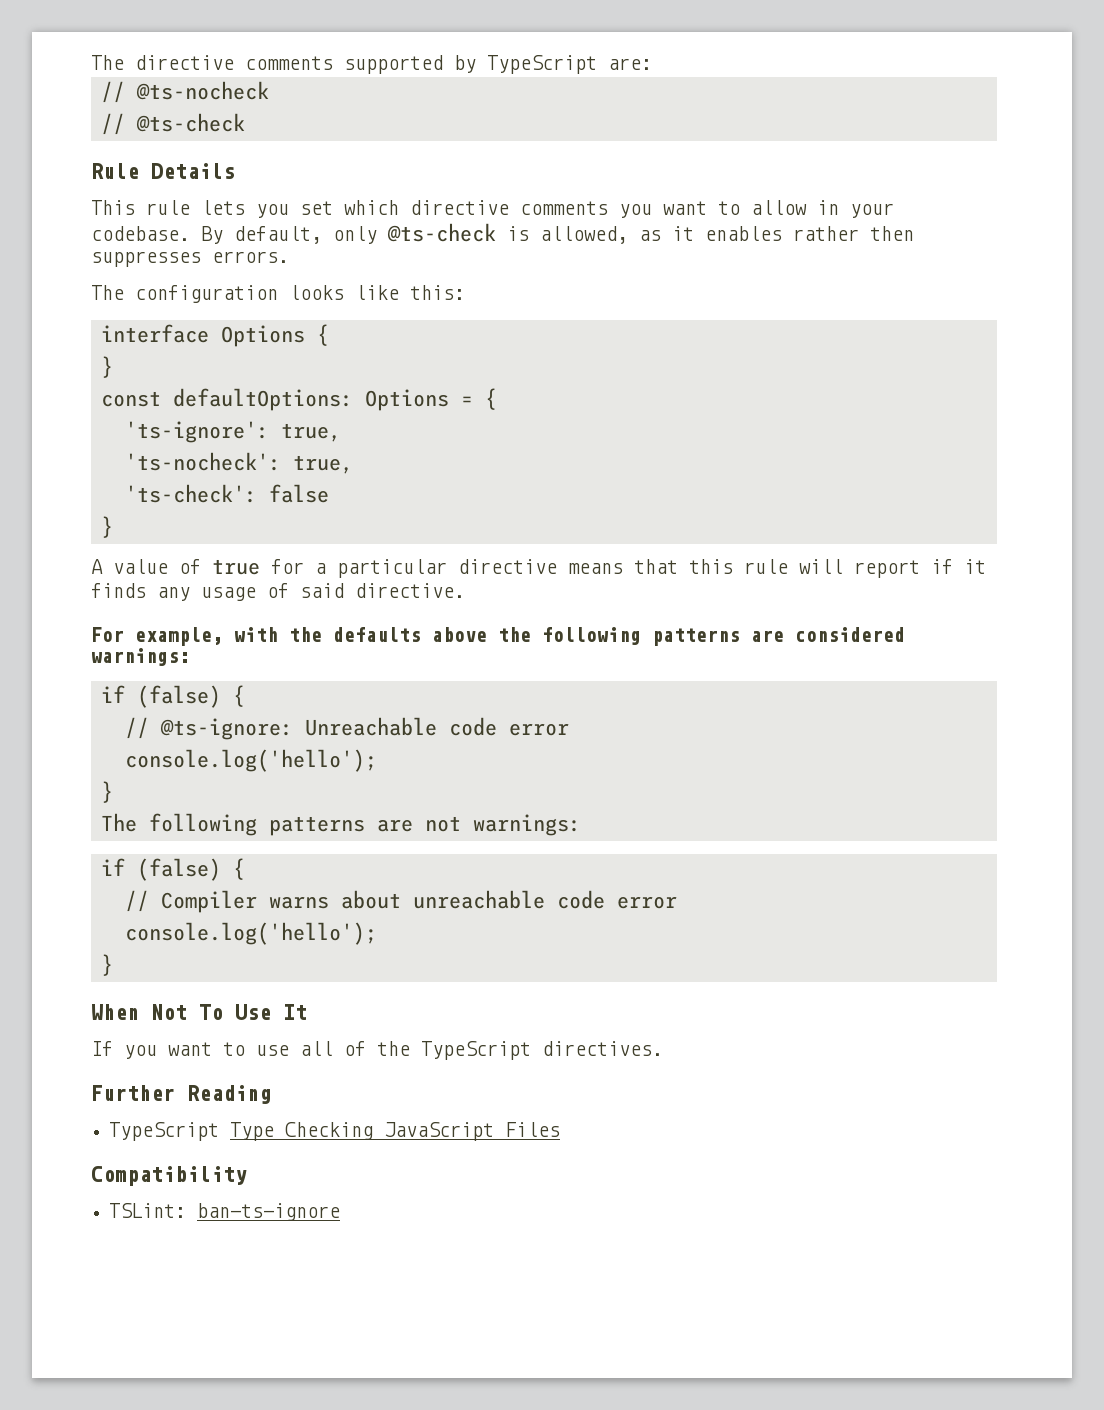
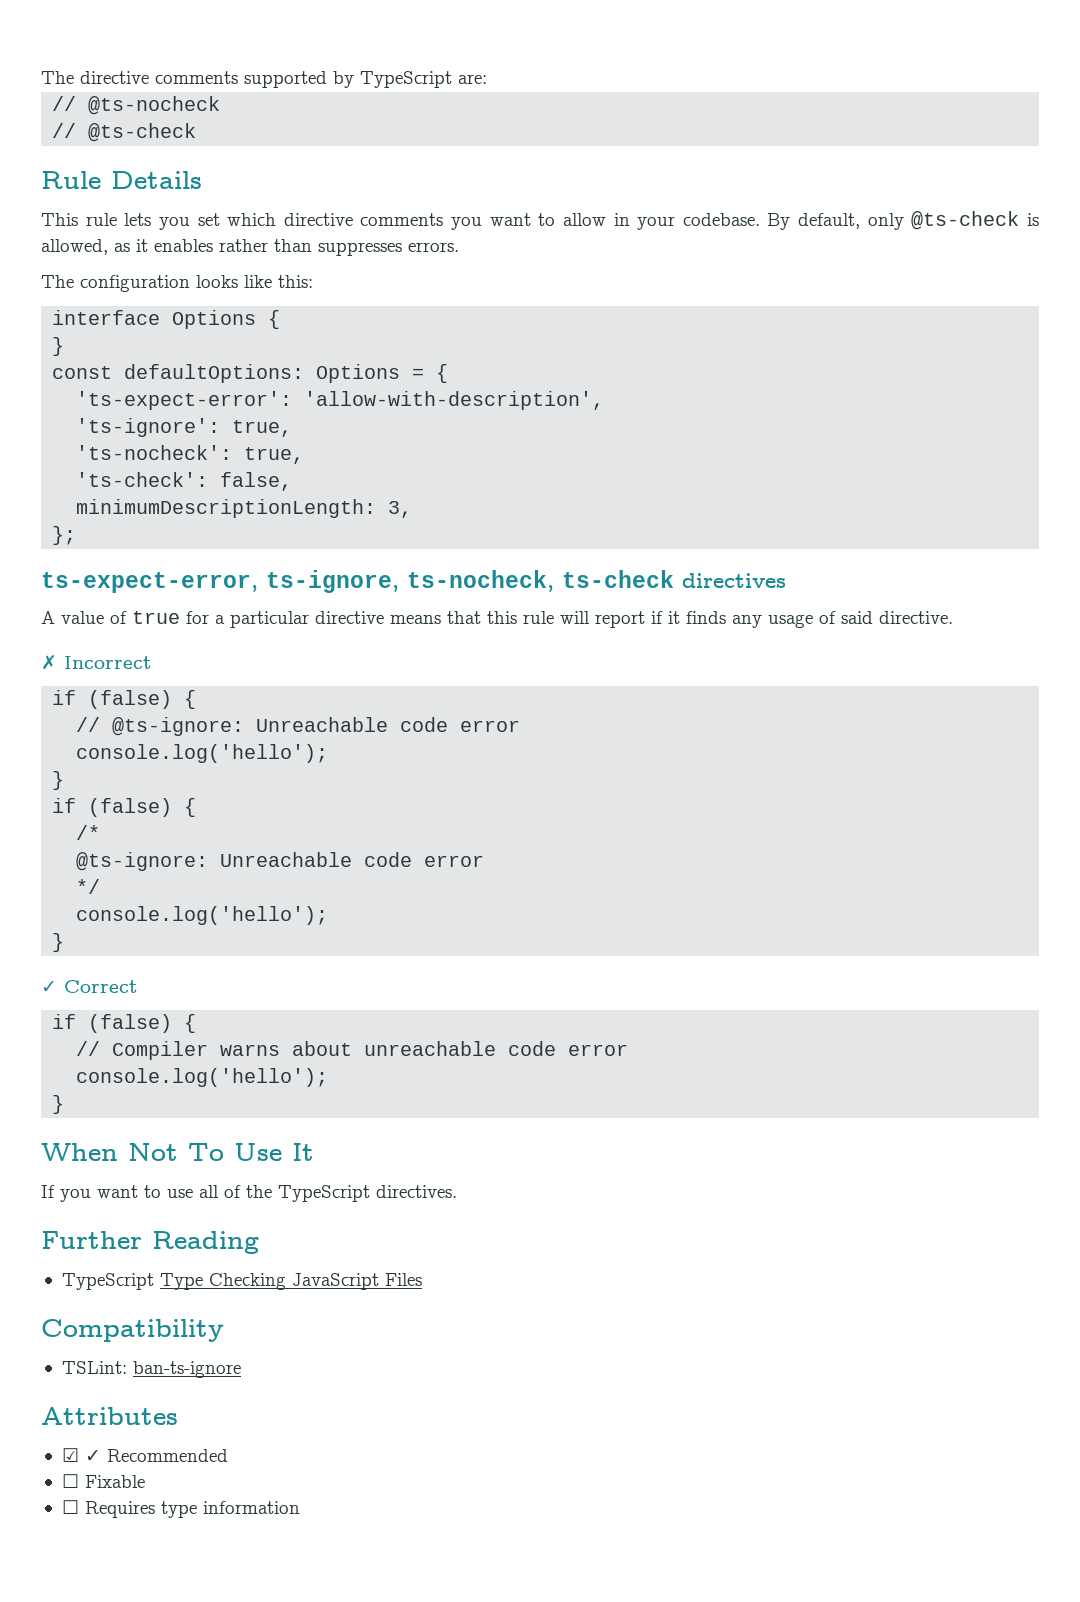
[870,226,914,241] then -> [274,239,312,252] than
(497, 399) none -> [76,391,605,410] // 'ts-expect-error': 'allow-with-description',
[268,484,329,503] [100,516,113,538] false // } -> [220,472,293,491] [76,499,413,518] [52,526,77,545] [41,570,786,593] false, // minimumDescriptionLength: 3, // }; // ts-expect-error, ts-ignore, ts-nocheck, ts-check directives
[91,627,905,646] [91,648,190,666] For example, with the defaults above the following patterns are considered warnings: -> [41,655,152,670] ✗ Incorrect
[100,813,581,836] The following patterns are not warnings: -> [52,798,197,817] [76,825,101,840] [76,852,485,871] [76,879,101,894] [76,906,329,925] [52,933,65,952] [41,980,138,993] if (false) { // /* // @ts-ignore: Unreachable code error // */ // console.log('hello'); // } // ✓ Correct
(341, 1212) none -> [41,1407,178,1425] [61,1448,228,1462] [61,1474,145,1488] [61,1500,300,1518] // Attributes // ☑ ✓ Recommended // ☐ Fixable // ☐ Requires type information

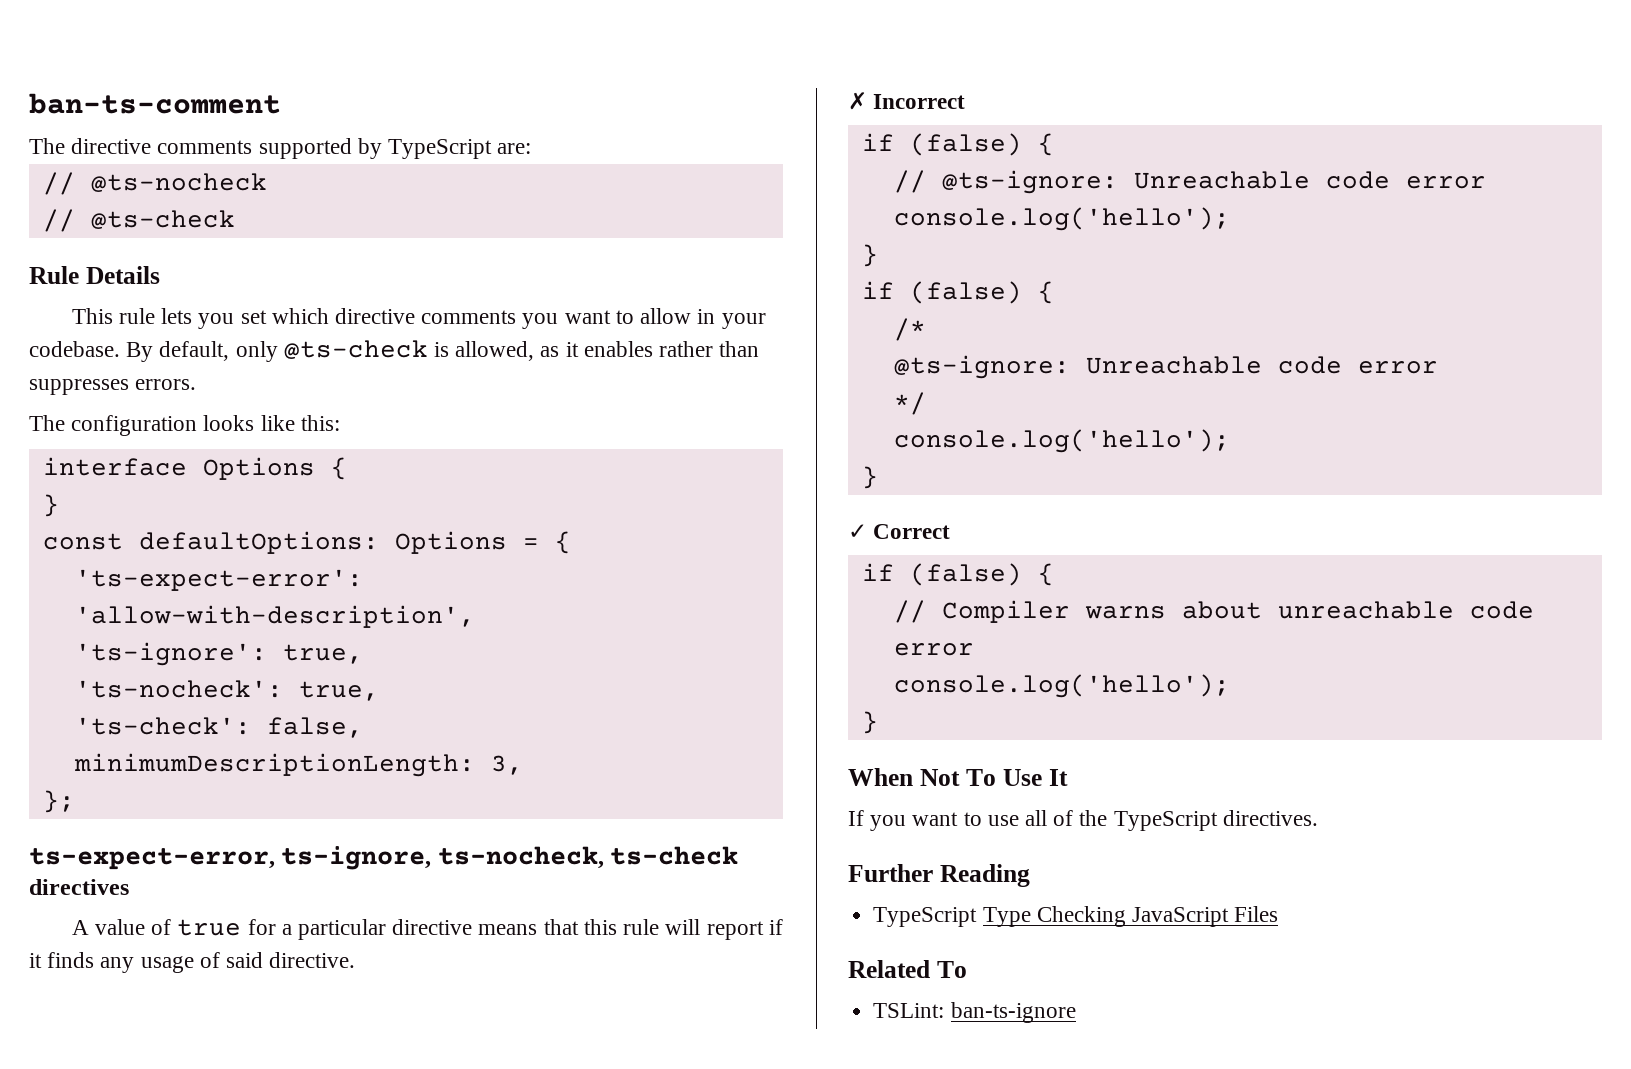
(41, 77) none -> [29,93,281,114] ban-ts-comment //
[41,1319,224,1342] Compatibility -> [848,960,967,978] Related To
[41,1407,178,1425] [61,1448,228,1462] [61,1474,145,1488] [61,1500,300,1518] // Attributes // ☑ ✓ Recommended // ☐ Fixable // ☐ Requires type information -> (1076, 1012) none

